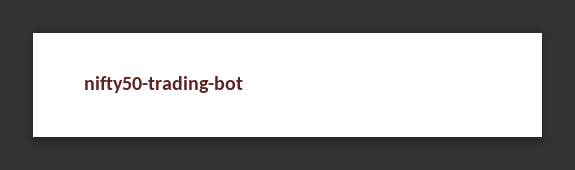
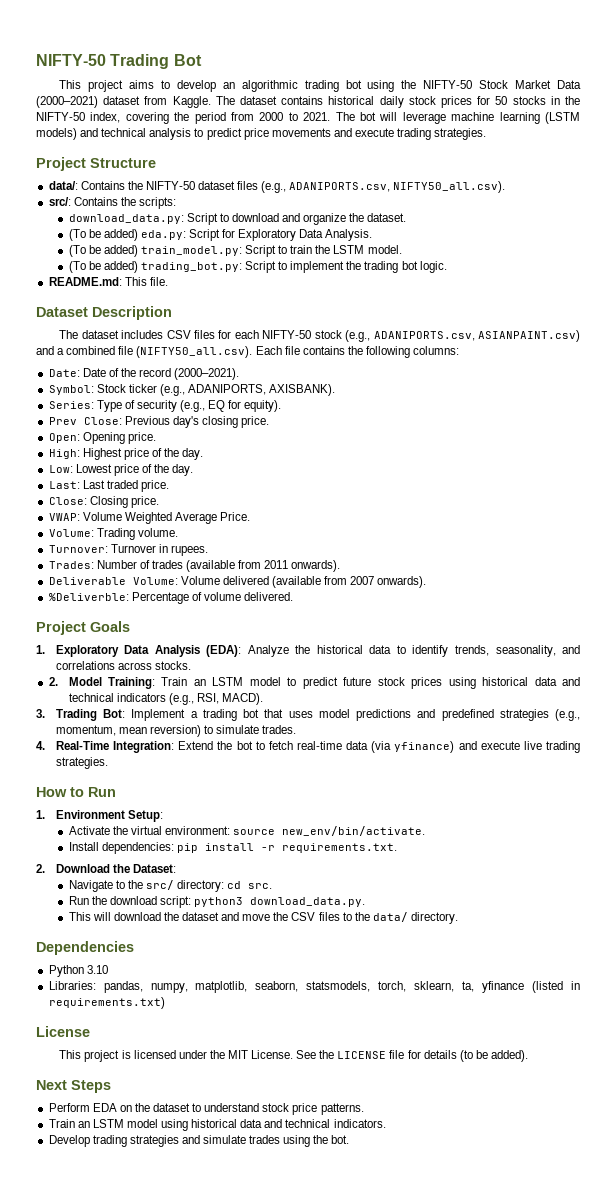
[84,76,243,93] nifty50-trading-bot -> [36,54,202,69] [59,80,581,92] [36,96,580,108] [36,112,580,124] [36,128,487,140] [36,157,156,171] [48,181,506,193] [48,197,176,209] [68,213,407,225] [68,229,373,241] [68,245,402,257] [68,261,447,273] [48,277,168,286] [36,306,172,320] [59,330,580,342] [36,346,460,358] [48,368,240,380] [48,384,336,396] [48,400,282,412] [48,416,270,428] [48,432,156,444] [48,448,204,460] [48,464,194,476] [48,480,169,492] [48,496,159,508] [48,512,251,524] [48,528,178,540] [48,544,208,556] [48,560,341,572] [48,576,427,588] [48,592,294,604] [36,621,130,635] [36,645,580,657] [55,661,192,670] [48,677,580,689] [68,693,263,705] [36,709,580,721] [55,725,297,737] [36,741,581,753] [55,757,108,769] [36,787,116,797] [36,810,164,822] [68,826,425,836] [68,842,397,854] [36,864,177,873] [68,880,273,892] [68,896,365,908] [68,912,458,924] [36,941,134,955] [48,965,108,977] [48,981,580,993] [48,997,165,1009] [36,1026,90,1037] [59,1050,528,1062] [36,1080,111,1093] [48,1103,364,1115] [48,1119,386,1131] [48,1135,350,1147] NIFTY-50 Trading Bot // This project aims to develop an algorithmic trading bot using the NIFTY-50 Stock Market Data (2000–2021) dataset from Kaggle. The dataset contains historical daily stock prices for 50 stocks in the NIFTY-50 index, covering the period from 2000 to 2021. The bot will leverage machine learning (LSTM models) and technical analysis to predict price movements and execute trading strategies. // Project Structure // data/: Contains the NIFTY-50 dataset files (e.g., ADANIPORTS.csv, NIFTY50_all.csv). // src/: Contains the scripts: // download_data.py: Script to download and organize the dataset. // (To be added) eda.py: Script for Exploratory Data Analysis. // (To be added) train_model.py: Script to train the LSTM model. // (To be added) trading_bot.py: Script to implement the trading bot logic. // README.md: This file. // Dataset Description // The dataset includes CSV files for each NIFTY-50 stock (e.g., ADANIPORTS.csv, ASIANPAINT.csv) and a combined file (NIFTY50_all.csv). Each file contains the following columns: // Date: Date of the record (2000–2021). // Symbol: Stock ticker (e.g., ADANIPORTS, AXISBANK). // Series: Type of security (e.g., EQ for equity). // Prev Close: Previous day's closing price. // Open: Opening price. // High: Highest price of the day. // Low: Lowest price of the day. // Last: Last traded price. // Close: Closing price. // VWAP: Volume Weighted Average Price. // Volume: Trading volume. // Turnover: Turnover in rupees. // Trades: Number of trades (available from 2011 onwards). // Deliverable Volume: Volume delivered (available from 2007 onwards). // %Deliverble: Percentage of volume delivered. // Project Goals // 1. Exploratory Data Analysis (EDA): Analyze the historical data to identify trends, seasonality, and correlations across stocks. // 2. Model Training: Train an LSTM model to predict future stock prices using historical data and technical indicators (e.g., RSI, MACD). // 3. Trading Bot: Implement a trading bot that uses model predictions and predefined strategies (e.g., momentum, mean reversion) to simulate trades. // 4. Real-Time Integration: Extend the bot to fetch real-time data (via yfinance) and execute live trading strategies. // How to Run // 1. Environment Setup: // Activate the virtual environment: source new_env/bin/activate. // Install dependencies: pip install -r requirements.txt. // 2. Download the Dataset: // Navigate to the src/ directory: cd src. // Run the download script: python3 download_data.py. // This will download the dataset and move the CSV files to the data/ directory. // Dependencies // Python 3.10 // Libraries: pandas, numpy, matplotlib, seaborn, statsmodels, torch, sklearn, ta, yfinance (listed in requirements.txt) // License // This project is licensed under the MIT License. See the LICENSE file for details (to be added). // Next Steps // Perform EDA on the dataset to understand stock price patterns. // Train an LSTM model using historical data and technical indicators. // Develop trading strategies and simulate trades using the bot.

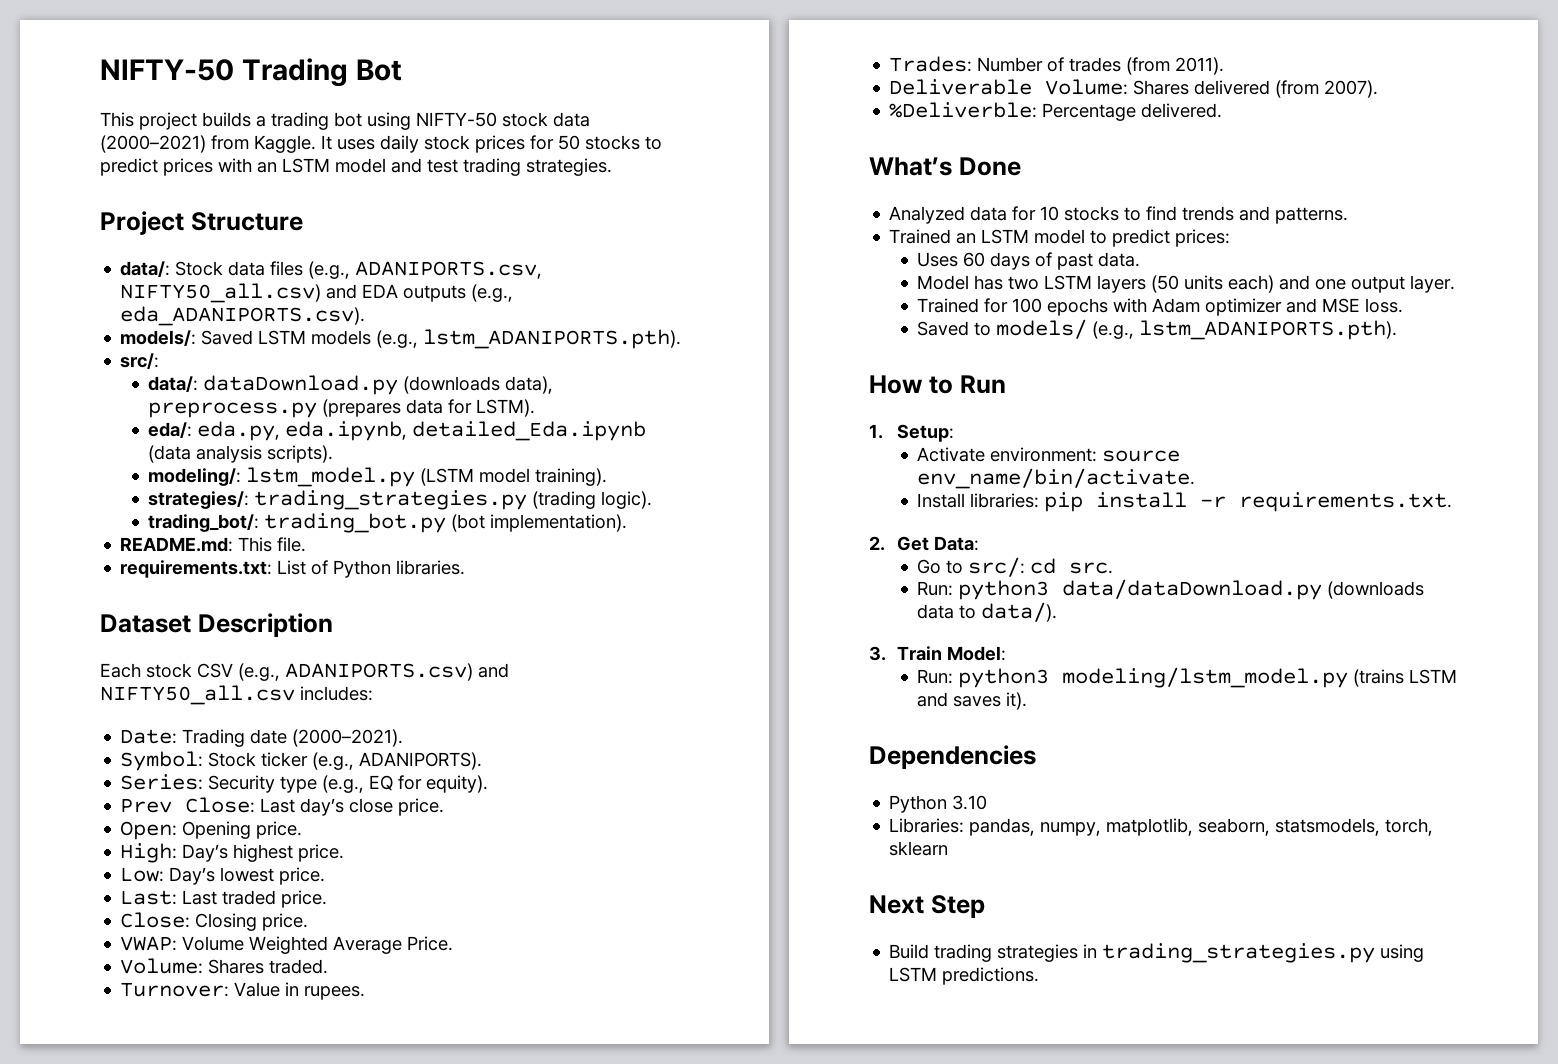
[129,80,581,92] [36,96,375,108] aims to develop an algorithmic trading bot using the NIFTY-50 Stock Market Data (2000–2021) dataset from Kaggle. The dataset contains historical -> [202,112,590,130] [100,135,375,153] builds a trading bot using NIFTY-50 stock data (2000–2021) from Kaggle. It uses
[550,96,580,105] [36,112,580,124] [36,128,394,140] in the NIFTY-50 index, covering the period from 2000 to 2021. The bot will leverage machine learning (LSTM models) and technical analysis to predict price movements and execute -> [645,136,662,150] [100,158,458,176] to predict prices with an LSTM model and test
[80,181,506,193] [48,197,176,209] [68,213,407,225] [68,229,373,241] [68,245,402,257] [68,261,447,273] [48,277,168,286] [36,306,172,320] [59,330,580,342] [36,346,460,358] [48,368,172,377] Contains the NIFTY-50 dataset files (e.g., ADANIPORTS.csv, NIFTY50_all.csv). // src/: Contains the scripts: // download_data.py: Script to download and organize the dataset. // (To be added) eda.py: Script for Exploratory Data Analysis. // (To be added) train_model.py: Script to train the LSTM model. // (To be added) trading_bot.py: Script to implement the trading bot logic. // README.md: This file. // Dataset Description // The dataset includes CSV files for each NIFTY-50 stock (e.g., ADANIPORTS.csv, ASIANPAINT.csv) and a combined file (NIFTY50_all.csv). Each file contains the following columns: // Date: Date of the record -> [175,261,543,279] [120,283,514,303] [120,306,366,326] [120,329,682,349] [120,353,160,369] [148,375,554,395] [148,399,536,418] [148,421,647,441] [148,445,334,463] [148,467,608,487] [148,490,653,510] [148,513,628,533] [120,537,307,552] [120,560,466,578] [100,613,333,637] [100,663,509,681] [100,685,373,705] [120,729,288,747] Stock data files (e.g., ADANIPORTS.csv, NIFTY50_all.csv) and EDA outputs (e.g., eda_ADANIPORTS.csv). // models/: Saved LSTM models (e.g., lstm_ADANIPORTS.pth). // src/: // data/: dataDownload.py (downloads data), preprocess.py (prepares data for LSTM). // eda/: eda.py, eda.ipynb, detailed_Eda.ipynb (data analysis scripts). // modeling/: lstm_model.py (LSTM model training). // strategies/: trading_strategies.py (trading logic). // trading_bot/: trading_bot.py (bot implementation). // README.md: This file. // requirements.txt: List of Python libraries. // Dataset Description // Each stock CSV (e.g., ADANIPORTS.csv) and NIFTY50_all.csv includes: // Date: Trading date
[188,384,336,396] ADANIPORTS, AXISBANK). -> [359,752,483,770] ADANIPORTS).
[96,400,177,412] Type of security -> [208,775,318,793] Security type
[124,416,238,428] Previous day's closing -> [260,798,394,816] Last day’s close
[82,448,204,460] [48,464,194,476] Highest price of the day. // Low: Lowest price of the day. -> [182,844,345,862] [120,867,326,885] Day’s highest price. // Low: Day’s lowest price.
[96,528,178,540] Trading volume. -> [208,959,329,974] Shares traded.
[110,544,156,553] Turnover -> [234,982,281,997] Value
[186,560,341,572] [48,576,427,588] (available from 2011 onwards). // Deliverable Volume: Volume delivered (available from 2007 onwards). -> [1126,57,1225,75] [889,79,1379,98] (from 2011). // Deliverable Volume: Shares delivered (from 2007).
[191,592,241,601] of volume -> (1137, 112) none
[36,621,130,635] [36,645,580,657] [55,661,192,670] [48,677,188,689] Project Goals // 1. Exploratory Data Analysis (EDA): Analyze the historical data to identify trends, seasonality, and correlations across stocks. // 2. Model Training: Train -> [869,157,1021,176] [889,206,1349,224] [889,229,952,244] What’s Done // Analyzed data for 10 stocks to find trends and patterns. // Trained
[343,677,580,689] [68,693,263,705] [36,709,580,721] [55,725,297,737] [36,741,581,753] [55,757,108,769] future stock prices using historical data and technical indicators (e.g., RSI, MACD). // 3. Trading Bot: Implement a trading bot that uses model predictions and predefined strategies (e.g., momentum, mean reversion) to simulate trades. // 4. Real-Time Integration: Extend the bot to fetch real-time data (via yfinance) and execute live trading strategies. -> [1175,229,1231,247] [917,252,1141,270] [917,275,1456,293] [917,298,1404,316] [917,319,1398,340] prices: // Uses 60 days of past data. // Model has two LSTM layers (50 units each) and one output layer. // Trained for 100 epochs with Adam optimizer and MSE loss. // Saved to models/ (e.g., lstm_ADANIPORTS.pth).
[55,810,125,819] Environment -> (883, 431) none
[112,826,162,835] the virtual -> (986, 454) none
[281,826,425,836] new_env/bin/activate. -> [917,468,1196,489] env_name/bin/activate.
[101,842,174,854] dependencies: -> [970,493,1040,508] libraries:
[55,864,177,873] [68,880,273,892] [68,896,365,908] [68,912,458,924] Download the Dataset: // Navigate to the src/ directory: cd src. // Run the download script: python3 download_data.py. // This will download the dataset and move the CSV files to the data/ directory. -> [896,536,979,551] [917,557,1114,577] [917,579,1425,600] [917,602,1058,622] [869,646,1006,661] [917,667,1458,688] [917,692,1028,710] Get Data: // Go to src/: cd src. // Run: python3 data/dataDownload.py (downloads data to data/). // 3. Train Model: // Run: python3 modeling/lstm_model.py (trains LSTM and saves it).
[414,981,580,993] [48,997,165,1009] [36,1026,90,1037] [59,1050,528,1062] [36,1080,111,1093] [48,1103,364,1115] [48,1119,386,1131] [48,1135,350,1147] sklearn, ta, yfinance (listed in requirements.txt) // License // This project is licensed under the MIT License. See the LICENSE file for details (to be added). // Next Steps // Perform EDA on the dataset to understand stock price patterns. // Train an LSTM model using historical data and technical indicators. // Develop trading strategies and simulate trades using the bot. -> [889,841,949,856] [869,895,985,918] [889,943,1425,963] [889,967,1040,985] sklearn // Next Step // Build trading strategies in trading_strategies.py using LSTM predictions.

